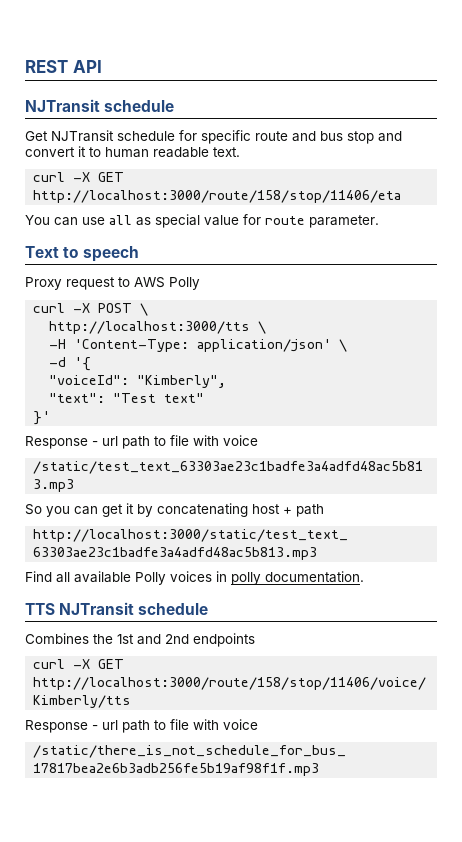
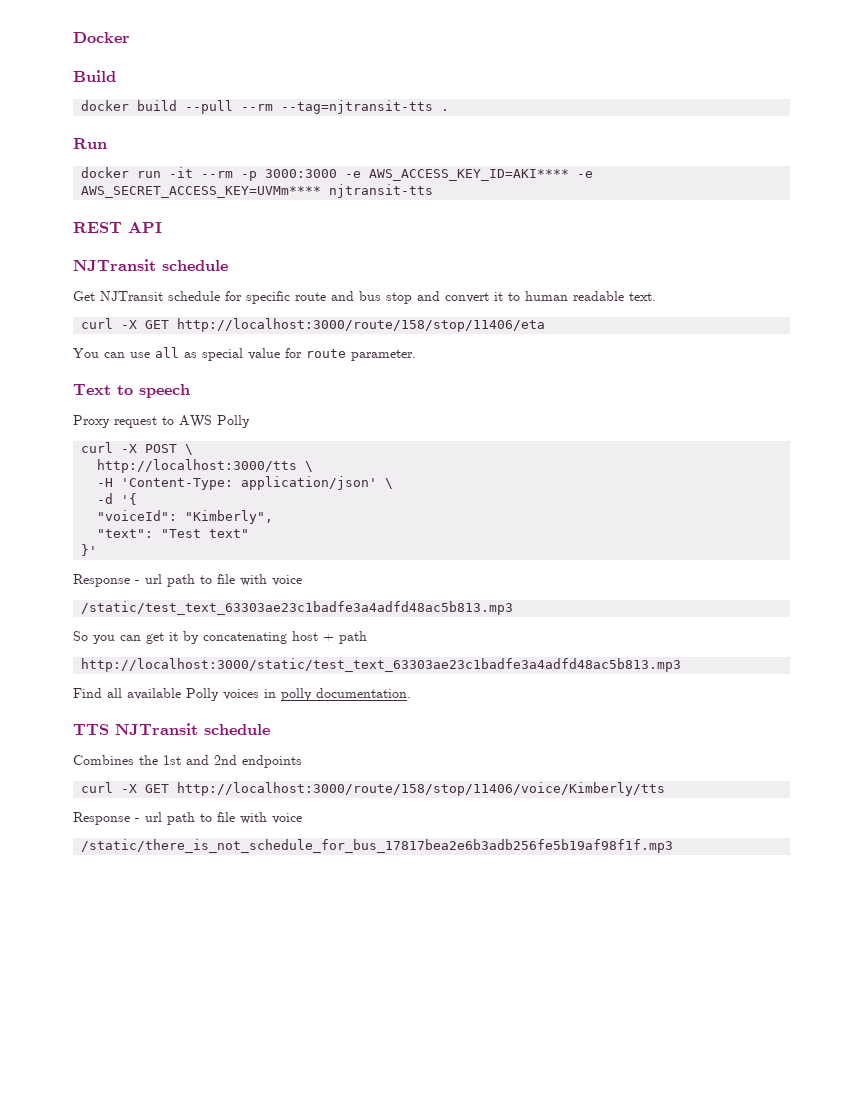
(25, 66) none -> [73,32,130,43] [73,70,116,82] [81,100,450,114] [73,138,107,149] [81,167,594,181] [81,184,434,198] Docker // Build // docker build --pull --rm --tag=njtransit-tts . // Run // docker run -it --rm -p 3000:3000 -e AWS_ACCESS_KEY_ID=AKI**** -e AWS_SECRET_ACCESS_KEY=UVMm**** njtransit-tts //

